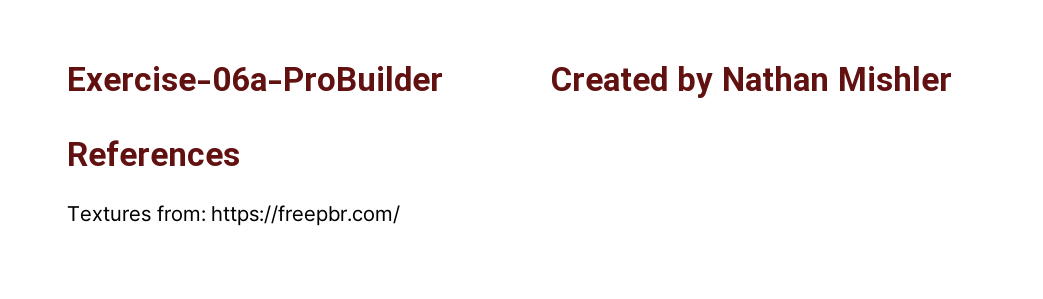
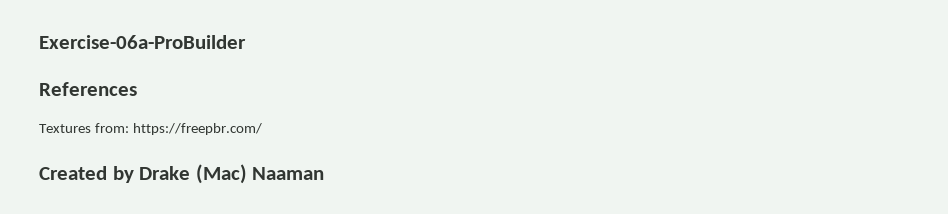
[721,66,952,91] Nathan Mishler -> [139,164,325,184] Drake (Mac) Naaman

